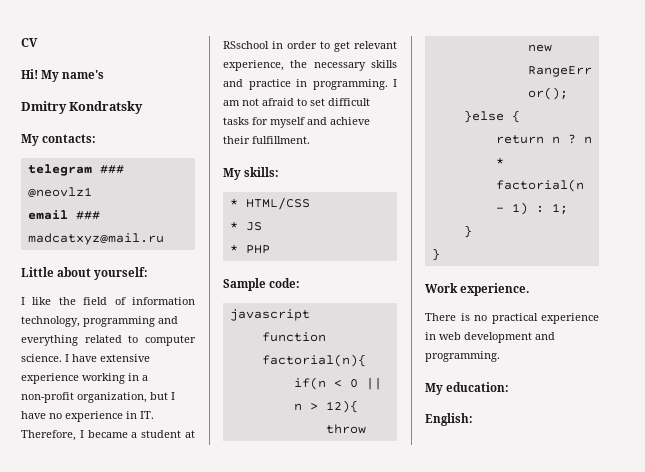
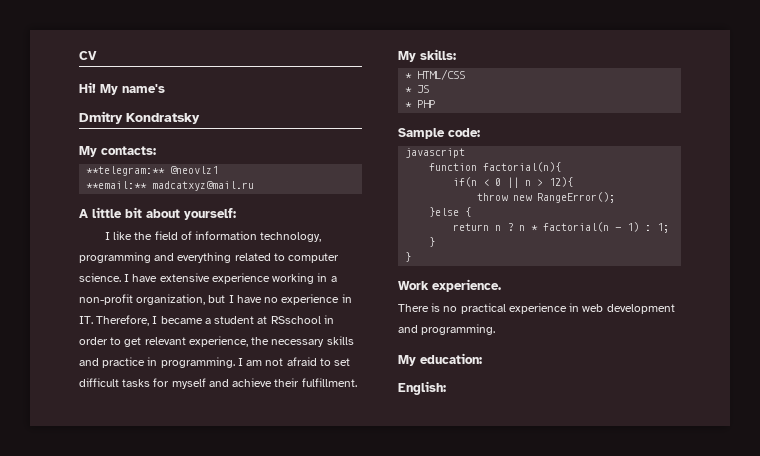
[27,164,124,176] telegram ### -> [86,166,166,176] **telegram:**
[27,210,100,220] email ### -> [86,181,148,189] **email:**
[21,267,54,277] Little -> [79,207,142,218] A little bit

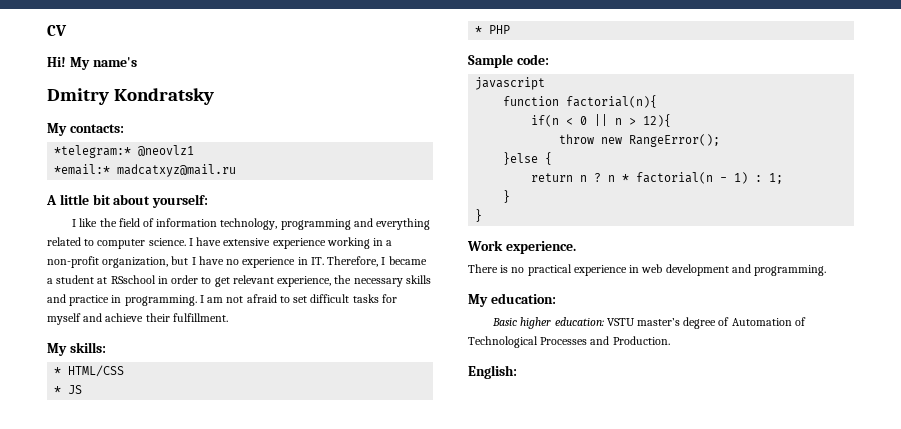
[86,166,166,176] **telegram:** -> [54,145,132,158] *telegram:*
[86,181,148,189] **email:** -> [54,164,111,175] *email:*
(482, 358) none -> [492,317,806,329] [468,336,670,348] // Basic higher education: VSTU master’s degree of Automation of Technological Processes and Production.

